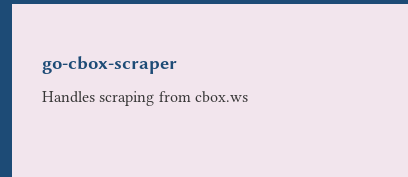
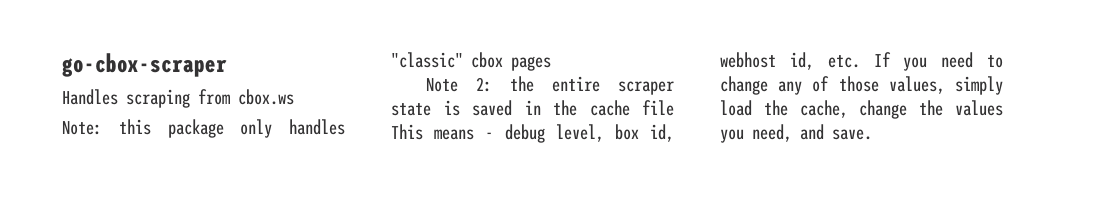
(248, 97) none -> [62,119,345,138] [391,52,551,71] [425,76,674,95] [391,100,674,116] [391,124,674,143] [720,52,1003,71] [720,76,1003,95] [720,100,1003,119] [720,124,872,143] // Note: this package only handles "classic" cbox pages // Note 2: the entire scraper state is saved in the cache file This means - debug level, box id, webhost id, etc. If you need to change any of those values, simply load the cache, change the values you need, and save.

